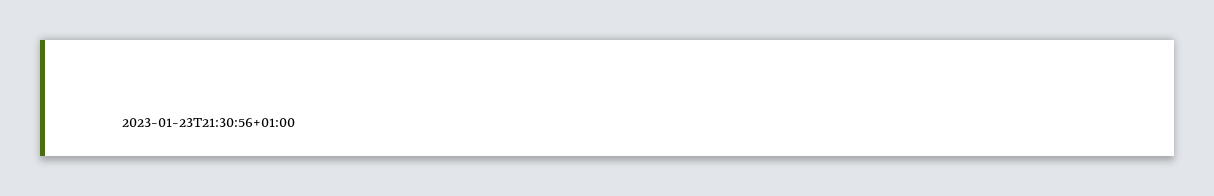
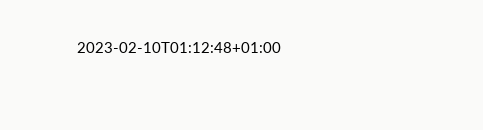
[122,118,295,127] 2023-01-23T21:30:56+01:00 -> [77,42,281,53] 2023-02-10T01:12:48+01:00

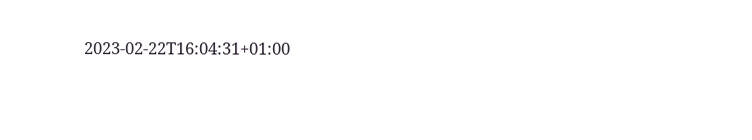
[77,42,281,53] 2023-02-10T01:12:48+01:00 -> [84,42,291,55] 2023-02-22T16:04:31+01:00

